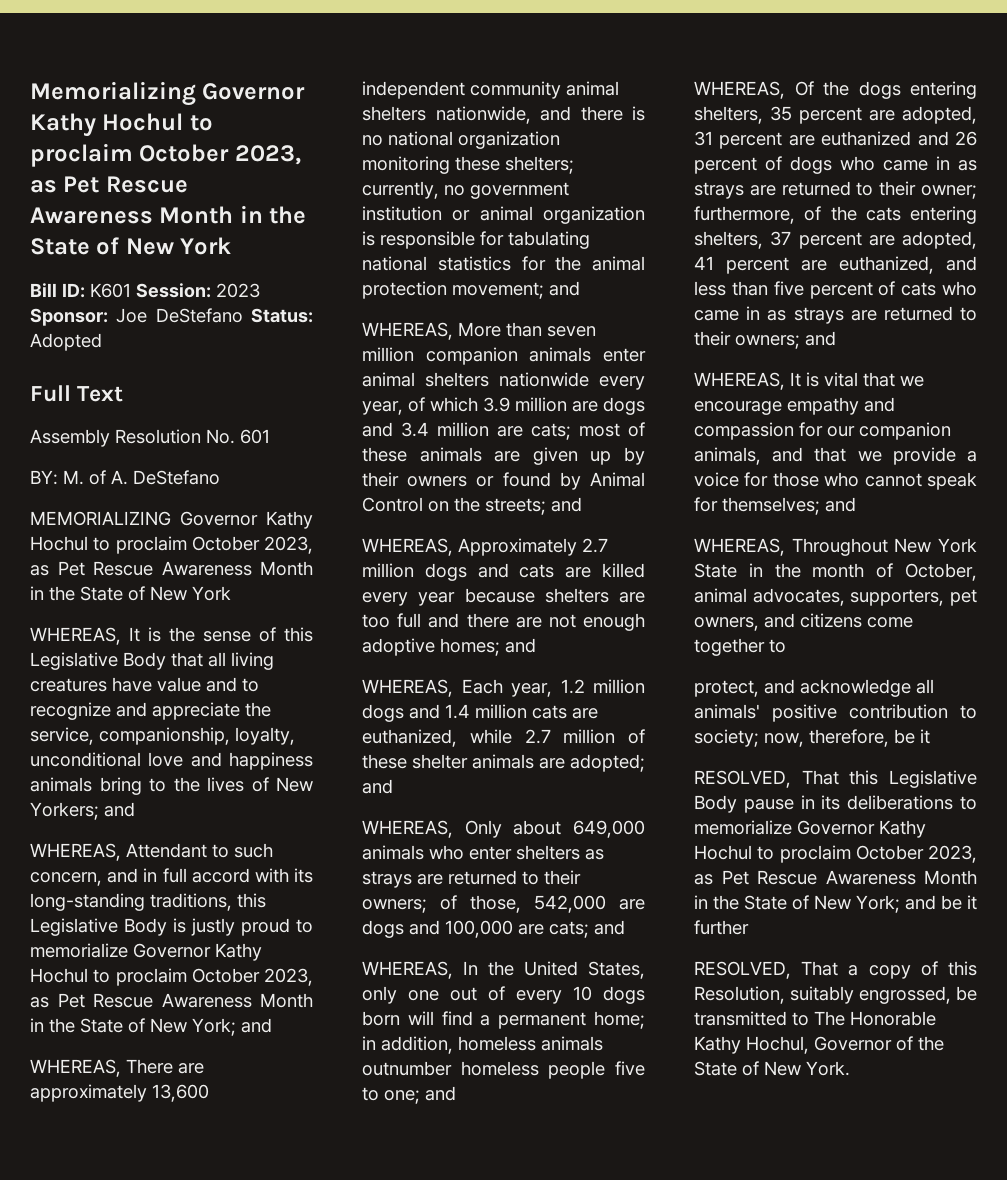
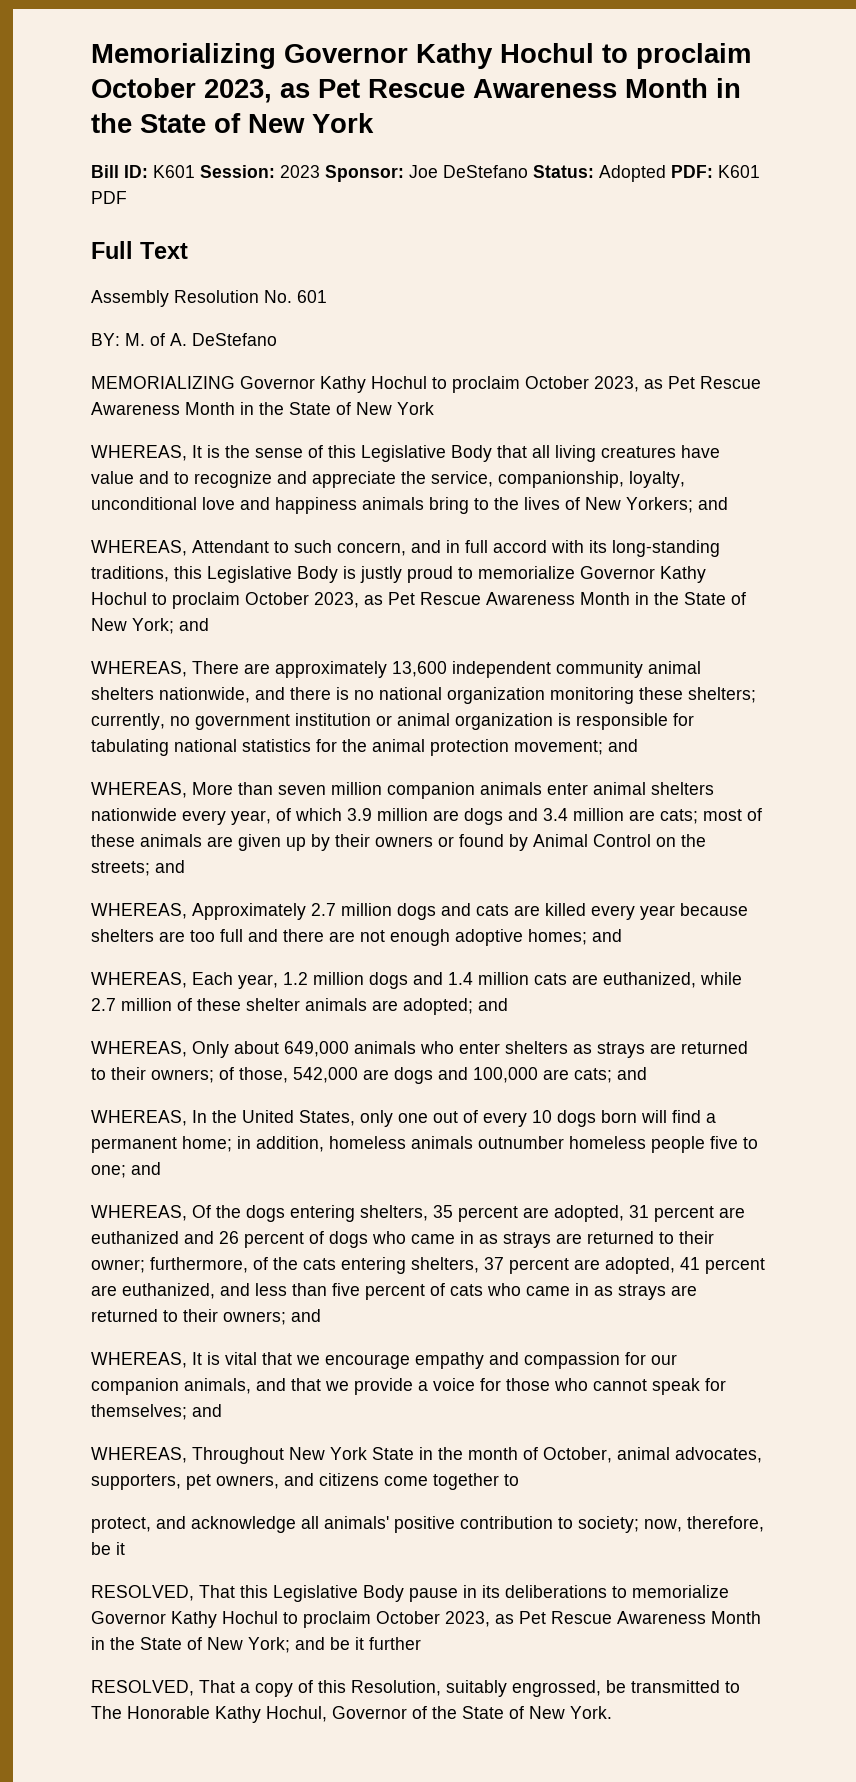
(102, 342) none -> [671,165,760,178] [91,191,127,204] PDF: K601 PDF

